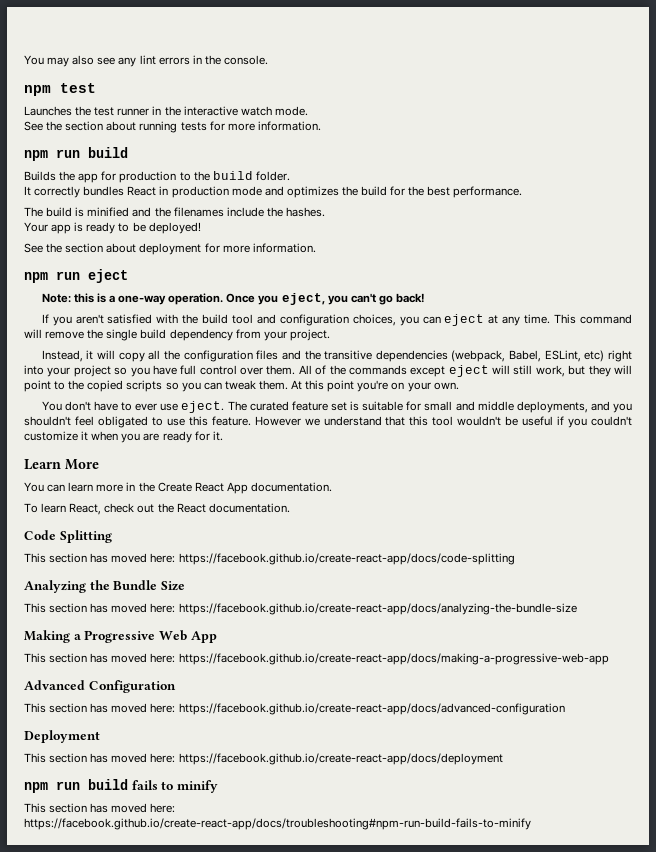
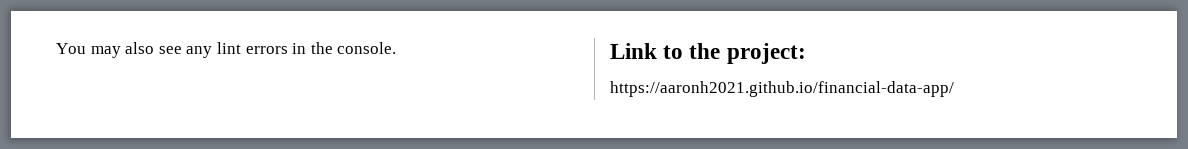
[24,83,96,96] [24,106,308,116] [24,121,321,133] [24,147,128,161] [24,171,290,183] [24,186,523,198] [24,207,325,217] [24,222,201,234] [24,243,316,255] [24,269,128,283] [41,293,425,305] [41,314,632,326] [24,329,330,341] [41,350,632,362] [24,365,633,377] [24,380,459,392] [41,401,632,413] [24,416,633,428] [24,431,223,443] [24,459,99,470] [24,482,332,494] [24,503,290,515] [24,530,112,543] [24,553,515,565] [24,580,185,593] [24,603,577,615] [24,630,217,643] [24,653,609,665] [24,680,176,693] [24,703,565,715] [24,730,100,743] [24,753,503,765] [24,779,218,793] [24,803,176,813] [24,818,531,830] npm test // Launches the test runner in the interactive watch mode. // See the section about running tests for more information. // npm run build // Builds the app for production to the build folder. // It correctly bundles React in production mode and optimizes the build for the best performance. // The build is minified and the filenames include the hashes. // Your app is ready to be deployed! // See the section about deployment for more information. // npm run eject // Note: this is a one-way operation. Once you eject, you can't go back! // If you aren't satisfied with the build tool and configuration choices, you can eject at any time. This command will remove the single build dependency from your project. // Instead, it will copy all the configuration files and the transitive dependencies (webpack, Babel, ESLint, etc) right into your project so you have full control over them. All of the commands except eject will still work, but they will point to the copied scripts so you can tweak them. At this point you're on your own. // You don't have to ever use eject. The curated feature set is suitable for small and middle deployments, and you shouldn't feel obligated to use this feature. However we understand that this tool wouldn't be useful if you couldn't customize it when you are ready for it. // Learn More // You can learn more in the Create React App documentation. // To learn React, check out the React documentation. // Code Splitting // This section has moved here: https://facebook.github.io/create-react-app/docs/code-splitting // Analyzing the Bundle Size // This section has moved here: https://facebook.github.io/create-react-app/docs/analyzing-the-bundle-size // Making a Progressive Web App // This section has moved here: https://facebook.github.io/create-react-app/docs/making-a-progressive-web-app // Advanced Configuration // This section has moved here: https://facebook.github.io/create-react-app/docs/advanced-configuration // Deployment // This section has moved here: https://facebook.github.io/create-react-app/docs/deployment // npm run build fails to minify // This section has moved here: https://facebook.github.io/create-react-app/docs/troubleshooting#npm-run-build-fails-to-minify -> [610,43,806,64] [610,81,954,97] Link to the project: // https://aaronh2021.github.io/financial-data-app/

